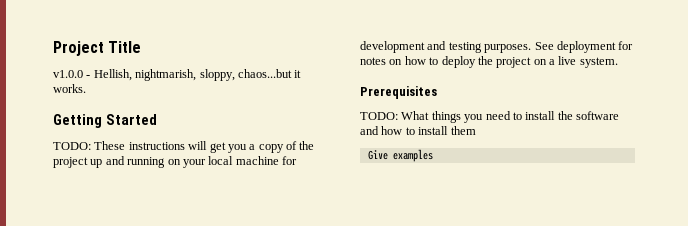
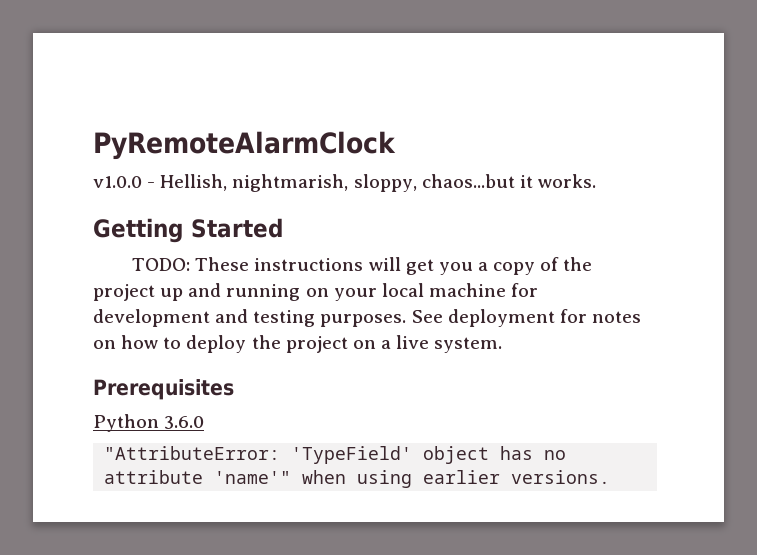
[53,41,142,56] Project Title -> [93,131,396,160] PyRemoteAlarmClock
[360,111,619,123] [360,126,476,135] [367,149,433,162] TODO: What things you need to install the software and how to install them // Give examples -> [93,414,205,432] [104,446,567,464] [104,470,611,488] Python 3.6.0 // "AttributeError: 'TypeField' object has no attribute 'name'" when using earlier versions.

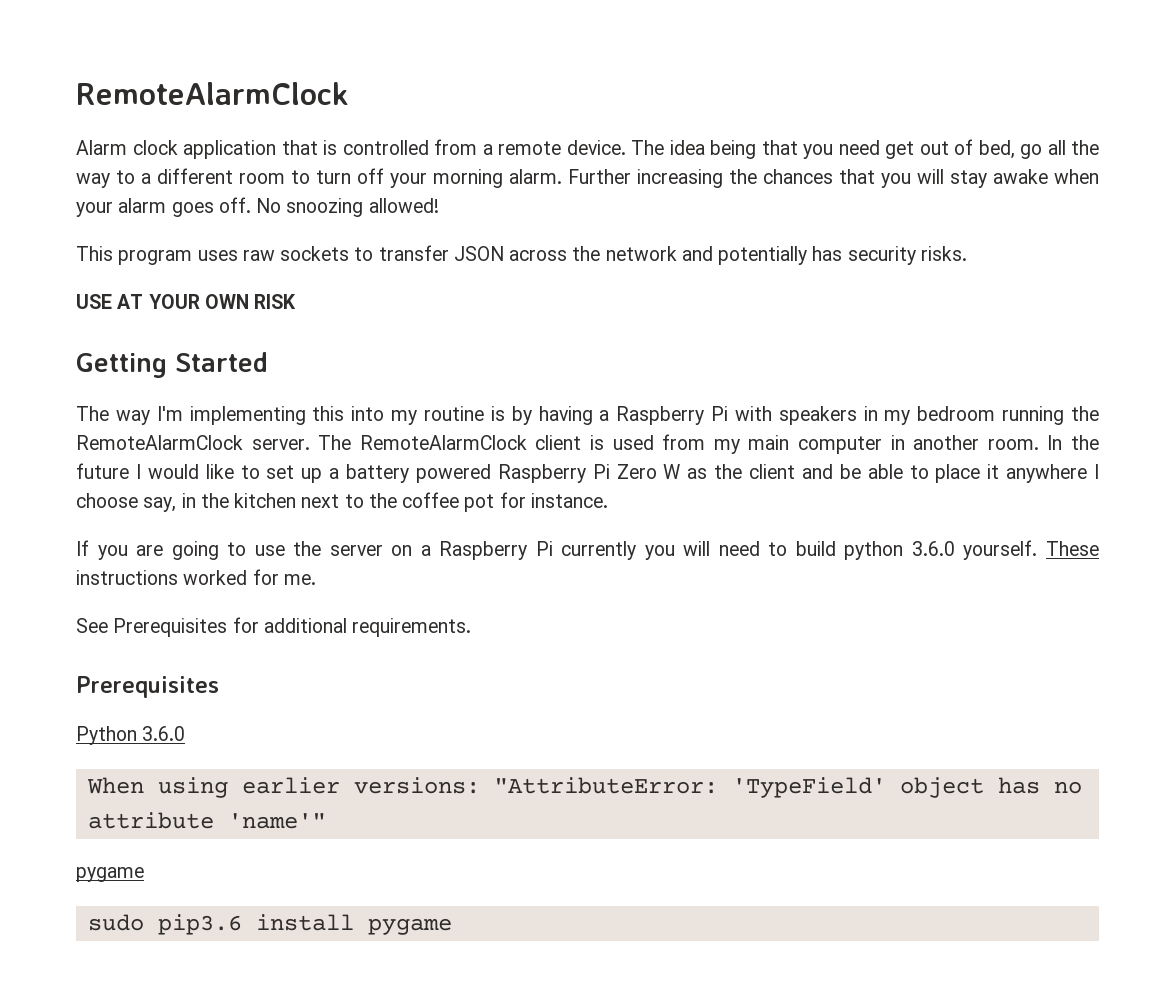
[93,131,396,160] [93,174,596,192] [93,218,283,243] [132,257,593,275] [93,283,539,301] [93,309,641,327] [93,335,503,353] PyRemoteAlarmClock // v1.0.0 - Hellish, nightmarish, sloppy, chaos...but it works. // Getting Started // TODO: These instructions will get you a copy of the project up and running on your local machine for development and testing purposes. See deployment for notes on how to deploy the project on a live system. -> [76,82,349,105] [76,139,1099,159] [76,168,1099,188] [76,197,439,217] [76,245,967,265] [76,294,297,309] [76,352,268,378] [76,406,1100,425] [76,434,1100,454] [76,463,1099,483] [76,492,608,512] [76,540,1099,560] [76,569,316,585] [76,617,472,637] RemoteAlarmClock // Alarm clock application that is controlled from a remote device. The idea being that you need get out of bed, go all the way to a different room to turn off your morning alarm. Further increasing the chances that you will stay awake when your alarm goes off. No snoozing allowed! // This program uses raw sockets to transfer JSON across the network and potentially has security risks. // USE AT YOUR OWN RISK // Getting Started // The way I'm implementing this into my routine is by having a Raspberry Pi with speakers in my bedroom running the RemoteAlarmClock server. The RemoteAlarmClock client is used from my main computer in another room. In the future I would like to set up a battery powered Raspberry Pi Zero W as the client and be able to place it anywhere I choose say, in the kitchen next to the coffee pot for instance. // If you are going to use the server on a Raspberry Pi currently you will need to build python 3.6.0 yourself. These instructions worked for me. // See Prerequisites for additional requirements.
(205, 422) none -> [86,777,480,798] When using earlier versions:
[302,470,611,488] when using earlier versions. -> [76,867,144,882] [87,914,452,935] // pygame // sudo pip3.6 install pygame

